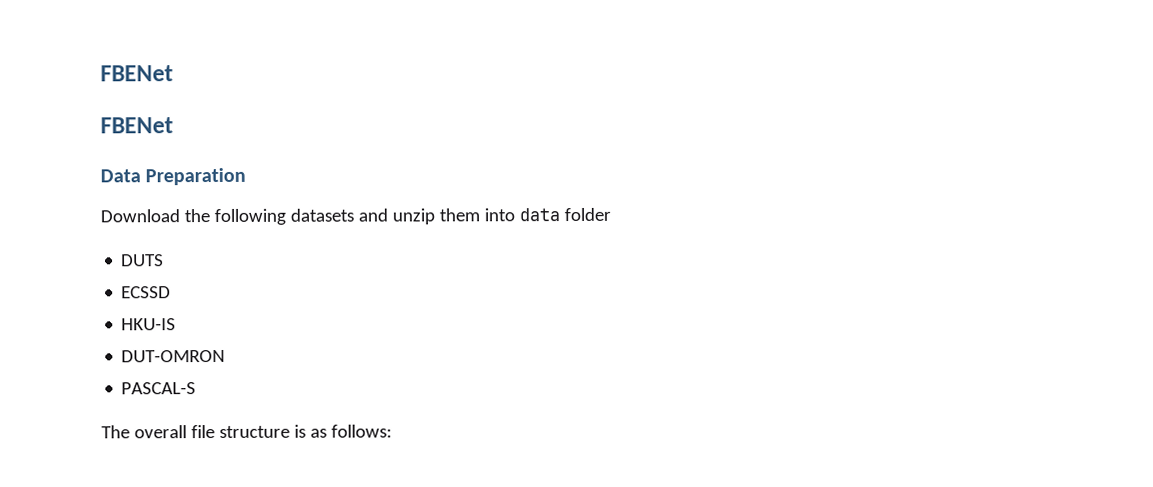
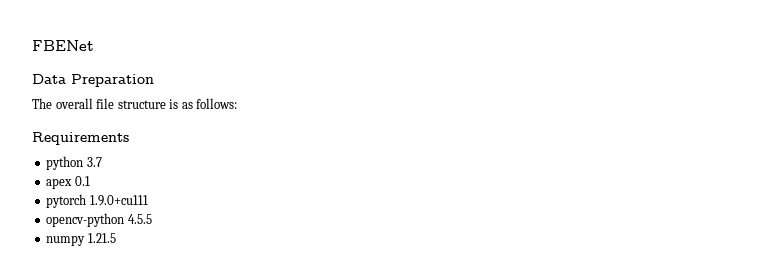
[100,65,173,82] [100,117,173,134] FBENet // FBENet -> [32,40,94,51] FBENet
[100,207,611,226] [121,254,165,267] [121,286,172,299] [121,318,177,331] [121,349,226,363] [121,382,197,395] // Download the following datasets and unzip them into data folder // DUTS // ECSSD // HKU-IS // DUT-OMRON // PASCAL-S -> (154, 80) none
(392, 431) none -> [32,132,129,145] [46,156,102,170] [46,176,90,189] [46,194,148,208] [46,213,152,227] [46,233,116,246] // Requirements // python 3.7 // apex 0.1 // pytorch 1.9.0+cu111 // opencv-python 4.5.5 // numpy 1.21.5

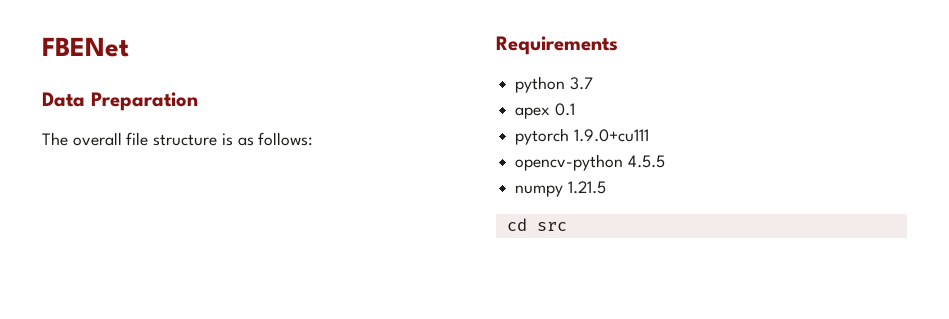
(116, 238) none -> [506,218,567,231] // cd src

